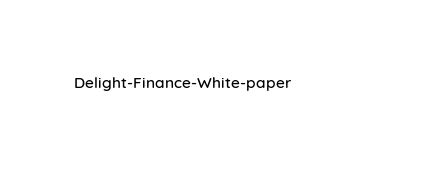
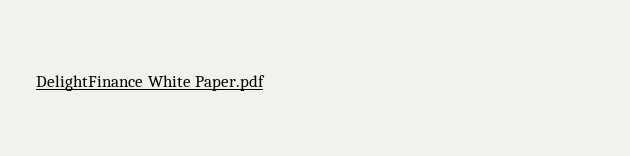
[74,77,292,91] Delight-Finance-White-paper -> [36,75,266,91] DelightFinance White Paper.pdf

